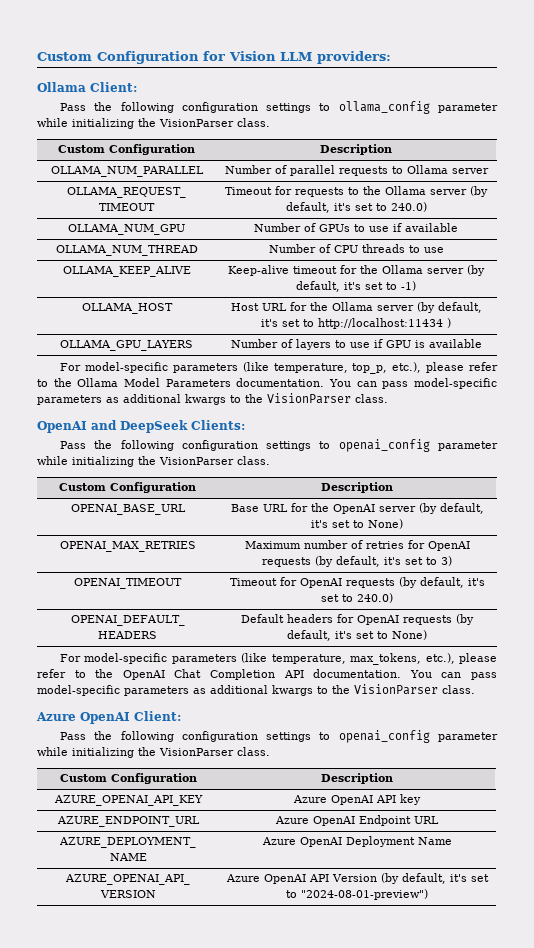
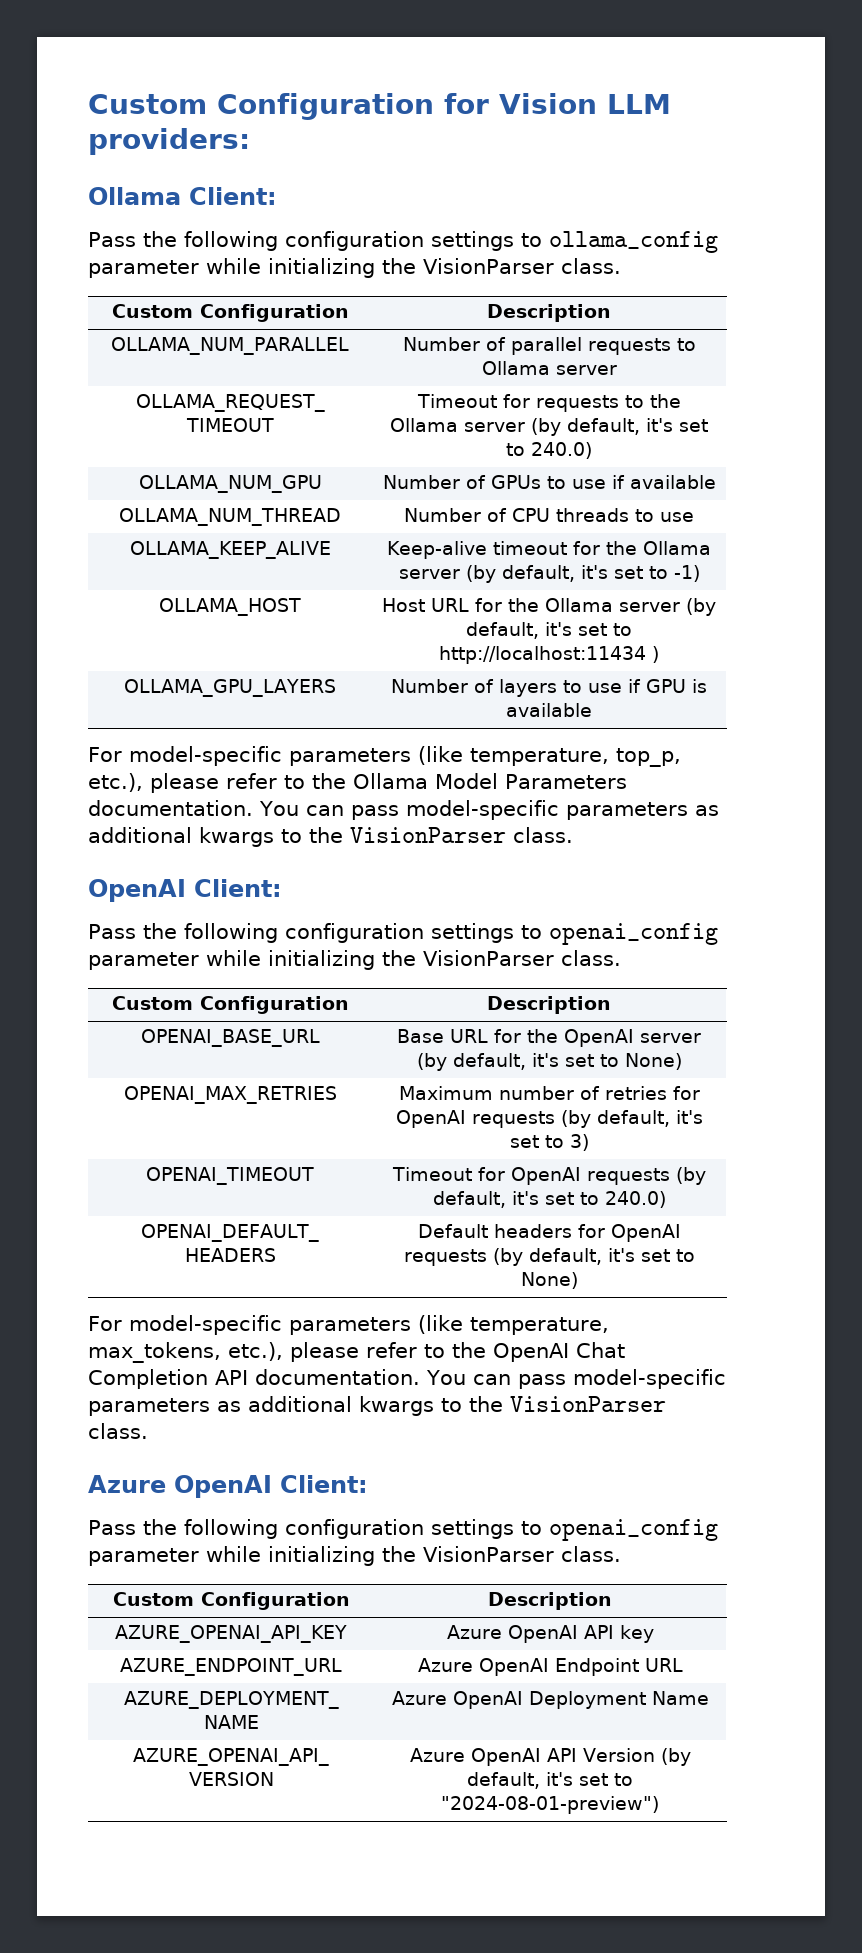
[91,420,245,433] and DeepSeek Clients: -> [194,879,282,897] Client:

